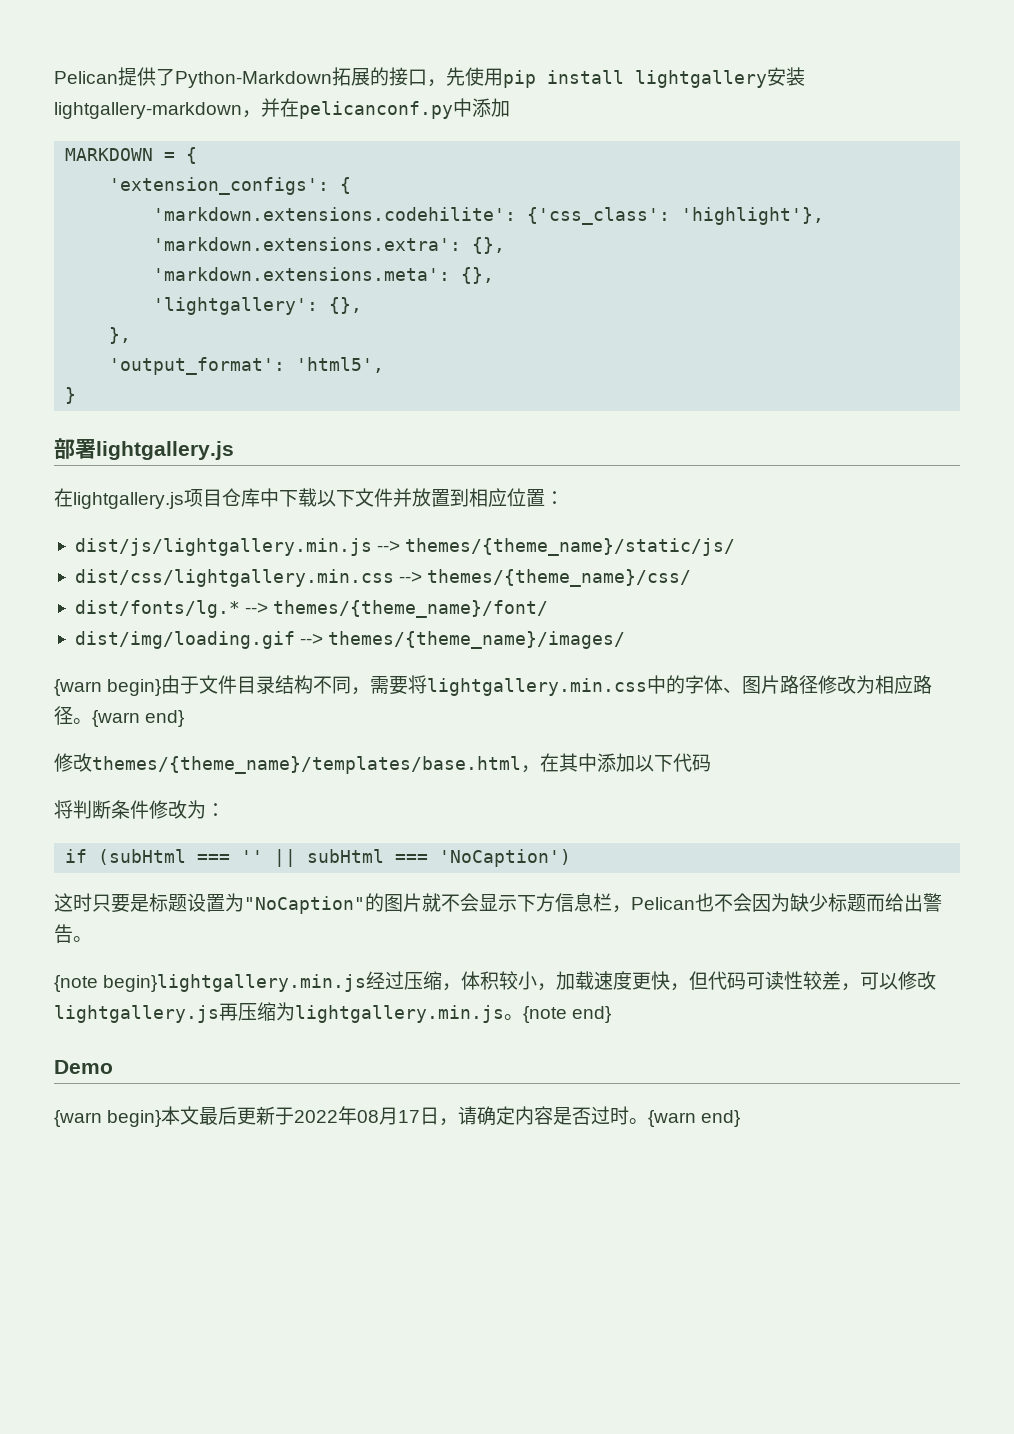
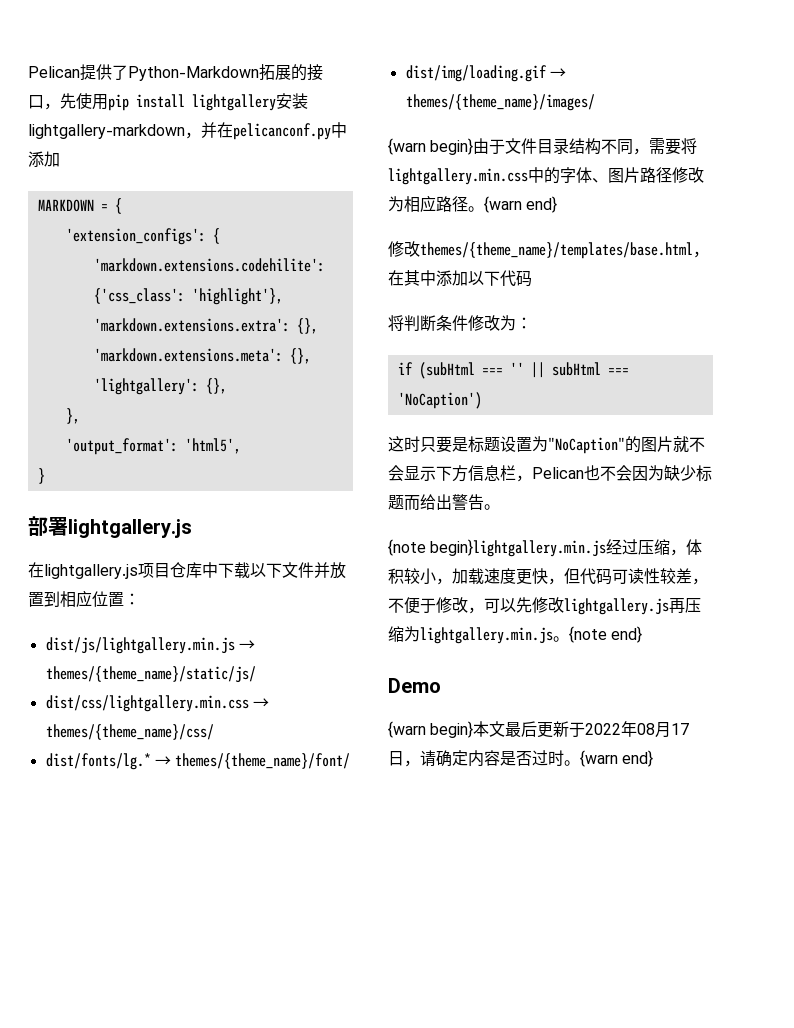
[377,540,401,552] --> -> [238,640,255,650] →
[399,571,423,583] --> -> [252,698,269,708] →
[245,602,269,614] --> -> [154,756,171,766] →
[300,633,324,645] --> -> [549,68,566,78] →
[860,972,899,990] 可以 -> [388,597,532,614] 不便于修改，可以先

